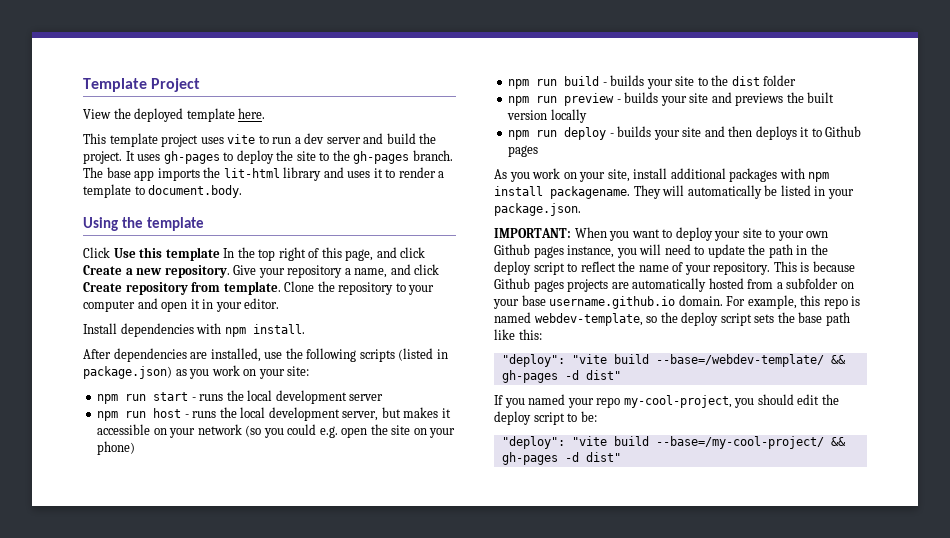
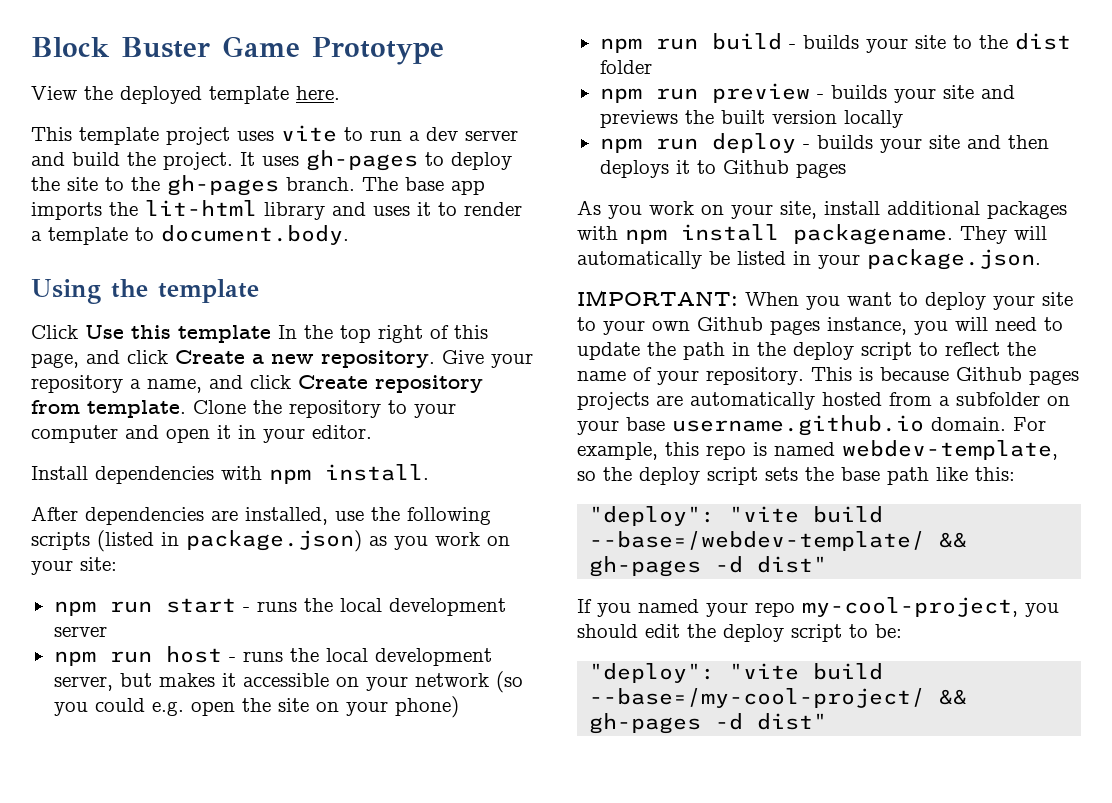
[83,78,201,92] Template Project -> [31,36,444,65] Block Buster Game Prototype

